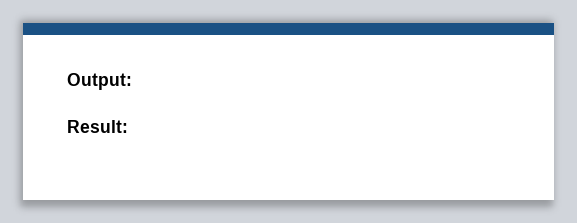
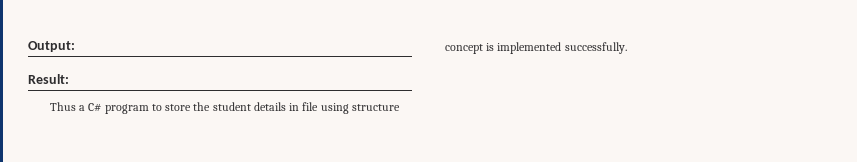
(128, 126) none -> [49,102,400,114] [445,42,627,54] // Thus a C# program to store the student details in file using structure concept is implemented successfully.

